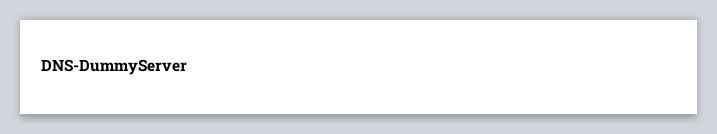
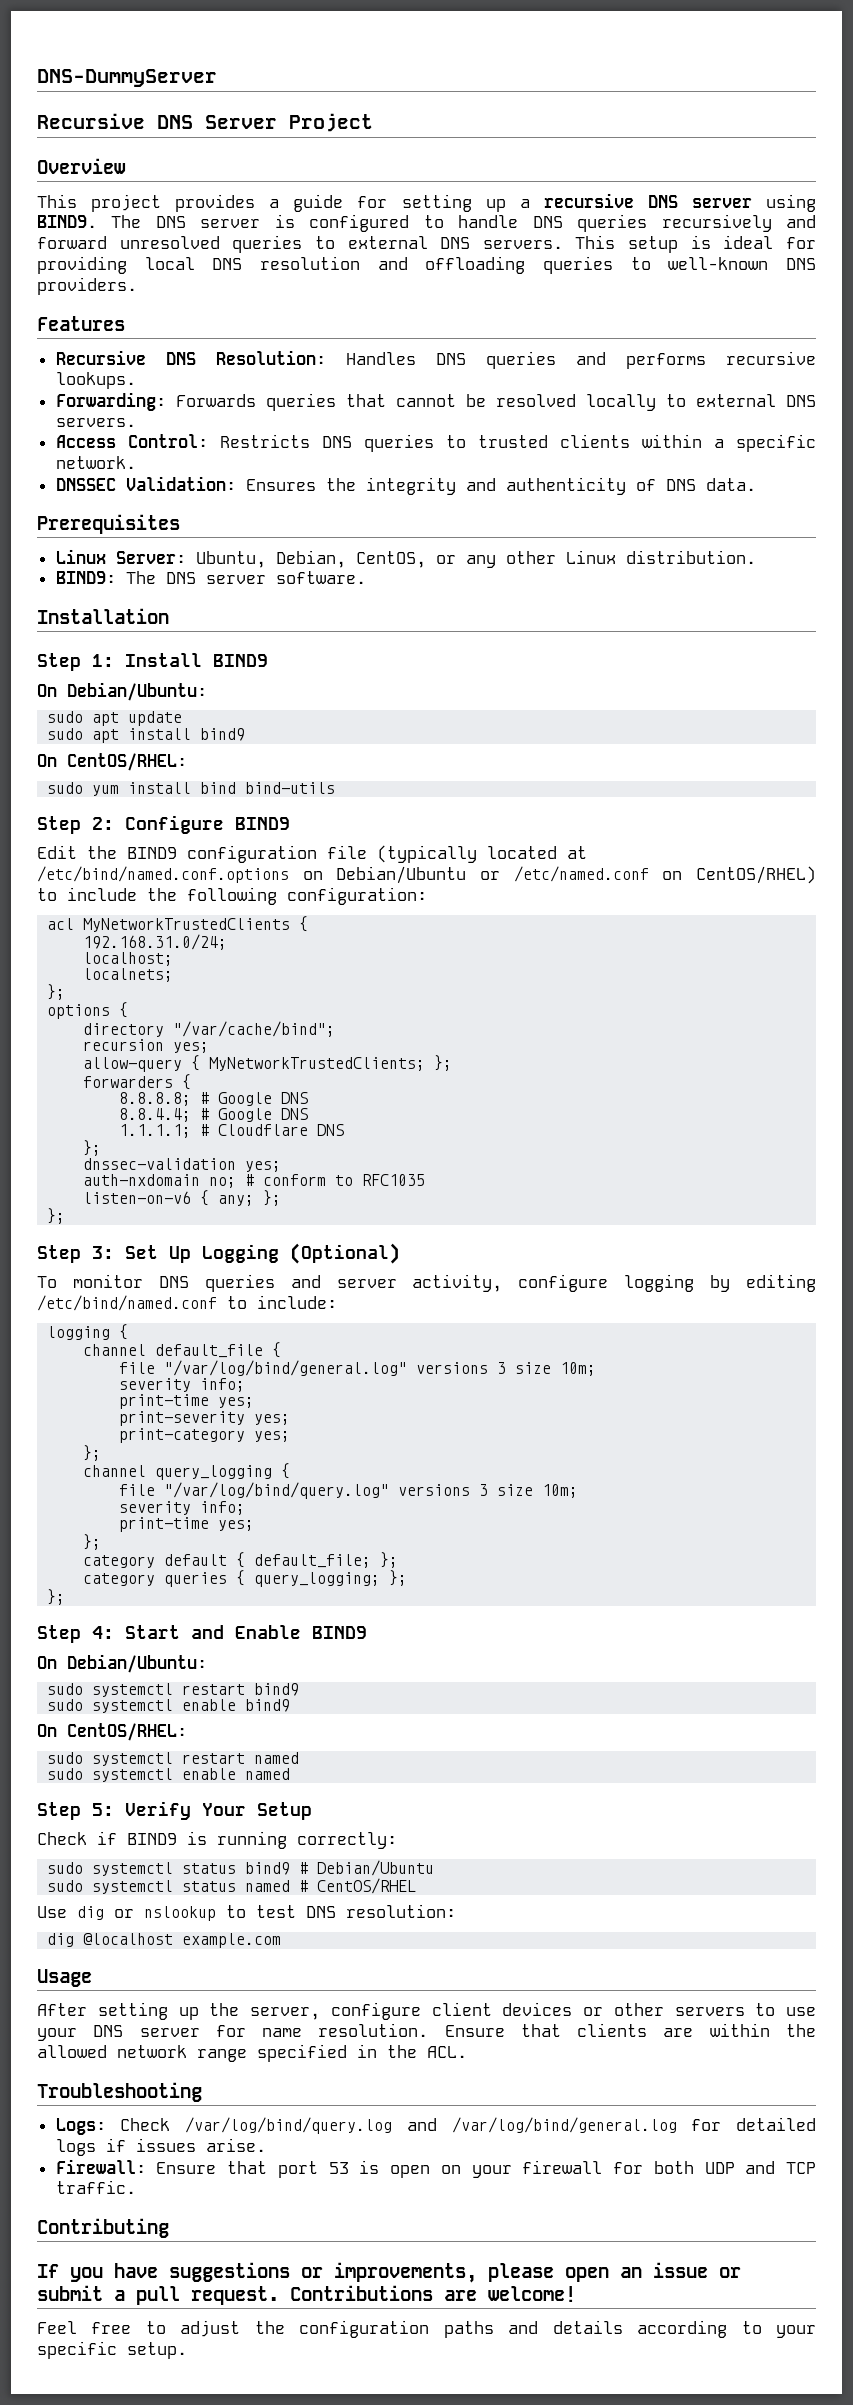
(187, 67) none -> [37,113,373,132] [37,158,126,174] [37,193,816,212] [37,214,816,232] [37,235,816,253] [37,256,816,274] [37,277,137,295] [37,316,125,331] [55,350,817,369] [55,372,136,389] [55,392,816,411] [55,418,136,427] [55,434,816,452] [55,456,136,469] [55,476,756,495] [37,514,180,534] [55,549,756,568] [55,571,366,584] [37,608,169,624] [37,653,268,671] [37,682,207,701] [47,711,183,726] [47,728,246,743] [37,753,187,771] [47,782,336,796] [37,815,290,834] [37,845,587,863] [37,866,816,884] [37,887,427,905] [47,916,309,932] [83,934,228,950] [83,952,174,966] [83,968,174,982] [47,984,66,1000] [47,1002,129,1019] [83,1021,336,1037] [83,1039,210,1053] [83,1055,453,1072] [83,1074,192,1090] [119,1092,309,1106] [119,1108,309,1122] [119,1124,345,1138] [83,1140,102,1156] [83,1158,282,1172] [83,1174,426,1188] [83,1190,282,1206] [47,1208,66,1224] [37,1243,400,1264] [37,1274,816,1292] [37,1295,337,1311] [47,1324,129,1340] [83,1342,282,1358] [119,1360,597,1376] [119,1378,246,1392] [119,1394,255,1409] [119,1411,291,1426] [119,1428,291,1443] [83,1445,102,1461] [83,1463,291,1480] [119,1482,579,1499] [119,1501,246,1515] [119,1517,255,1532] [83,1534,102,1550] [83,1552,399,1568] [83,1570,408,1587] [47,1589,66,1605] [37,1625,367,1643] [37,1654,207,1673] [47,1683,300,1697] [47,1699,291,1713] [37,1723,187,1741] [47,1752,300,1766] [47,1768,291,1782] [37,1801,312,1820] [37,1831,397,1849] [47,1860,435,1876] [47,1878,417,1894] [37,1904,456,1921] [47,1933,282,1948] [37,1969,92,1987] [37,2002,816,2020] [37,2023,816,2041] [37,2044,467,2062] [37,2082,202,2102] [55,2117,816,2135] [55,2138,266,2156] [55,2159,816,2178] [55,2180,136,2194] [37,2218,169,2238] [37,2262,741,2283] [37,2285,576,2305] [37,2320,817,2338] [37,2341,187,2359] // Recursive DNS Server Project // Overview // This project provides a guide for setting up a recursive DNS server using BIND9. The DNS server is configured to handle DNS queries recursively and forward unresolved queries to external DNS servers. This setup is ideal for providing local DNS resolution and offloading queries to well-known DNS providers. // Features // Recursive DNS Resolution: Handles DNS queries and performs recursive lookups. // Forwarding: Forwards queries that cannot be resolved locally to external DNS servers. // Access Control: Restricts DNS queries to trusted clients within a specific network. // DNSSEC Validation: Ensures the integrity and authenticity of DNS data. // Prerequisites // Linux Server: Ubuntu, Debian, CentOS, or any other Linux distribution. // BIND9: The DNS server software. // Installation // Step 1: Install BIND9 // On Debian/Ubuntu: // sudo apt update // sudo apt install bind9 // On CentOS/RHEL: // sudo yum install bind bind-utils // Step 2: Configure BIND9 // Edit the BIND9 configuration file (typically located at /etc/bind/named.conf.options on Debian/Ubuntu or /etc/named.conf on CentOS/RHEL) to include the following configuration: // acl MyNetworkTrustedClients { // 192.168.31.0/24; // localhost; // localnets; // }; // options { // directory "/var/cache/bind"; // recursion yes; // allow-query { MyNetworkTrustedClients; }; // forwarders { // 8.8.8.8; # Google DNS // 8.8.4.4; # Google DNS // 1.1.1.1; # Cloudflare DNS // }; // dnssec-validation yes; // auth-nxdomain no; # conform to RFC1035 // listen-on-v6 { any; }; // }; // Step 3: Set Up Logging (Optional) // To monitor DNS queries and server activity, configure logging by editing /etc/bind/named.conf to include: // logging { // channel default_file { // file "/var/log/bind/general.log" versions 3 size 10m; // severity info; // print-time yes; // print-severity yes; // print-category yes; // }; // channel query_logging { // file "/var/log/bind/query.log" versions 3 size 10m; // severity info; // print-time yes; // }; // category default { default_file; }; // category queries { query_logging; }; // }; // Step 4: Start and Enable BIND9 // On Debian/Ubuntu: // sudo systemctl restart bind9 // sudo systemctl enable bind9 // On CentOS/RHEL: // sudo systemctl restart named // sudo systemctl enable named // Step 5: Verify Your Setup // Check if BIND9 is running correctly: // sudo systemctl status bind9 # Debian/Ubuntu // sudo systemctl status named # CentOS/RHEL // Use dig or nslookup to test DNS resolution: // dig @localhost example.com // Usage // After setting up the server, configure client devices or other servers to use your DNS server for name resolution. Ensure that clients are within the allowed network range specified in the ACL. // Troubleshooting // Logs: Check /var/log/bind/query.log and /var/log/bind/general.log for detailed logs if issues arise. // Firewall: Ensure that port 53 is open on your firewall for both UDP and TCP traffic. // Contributing // If you have suggestions or improvements, please open an issue or submit a pull request. Contributions are welcome! // Feel free to adjust the configuration paths and details according to your specific setup.

